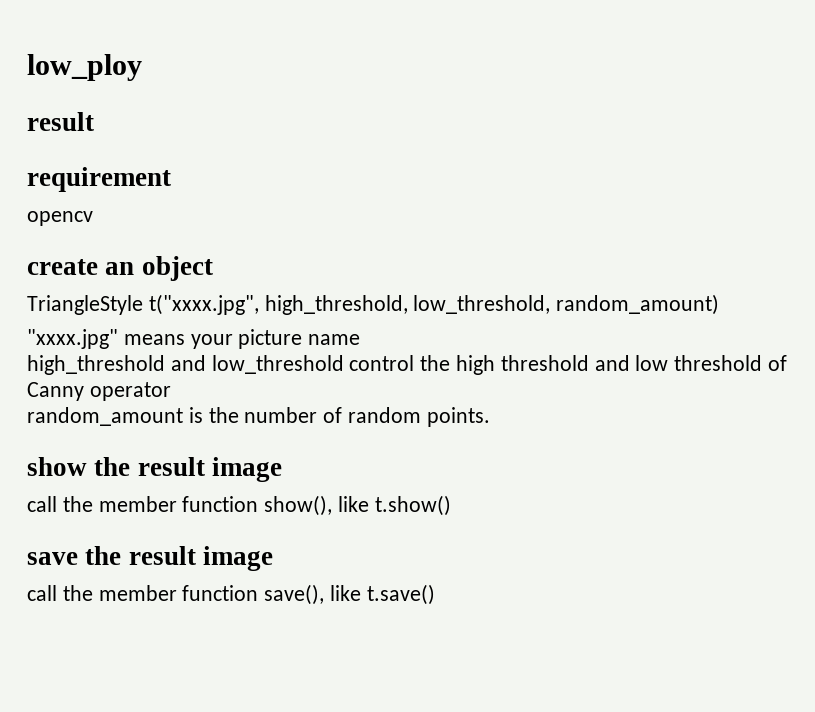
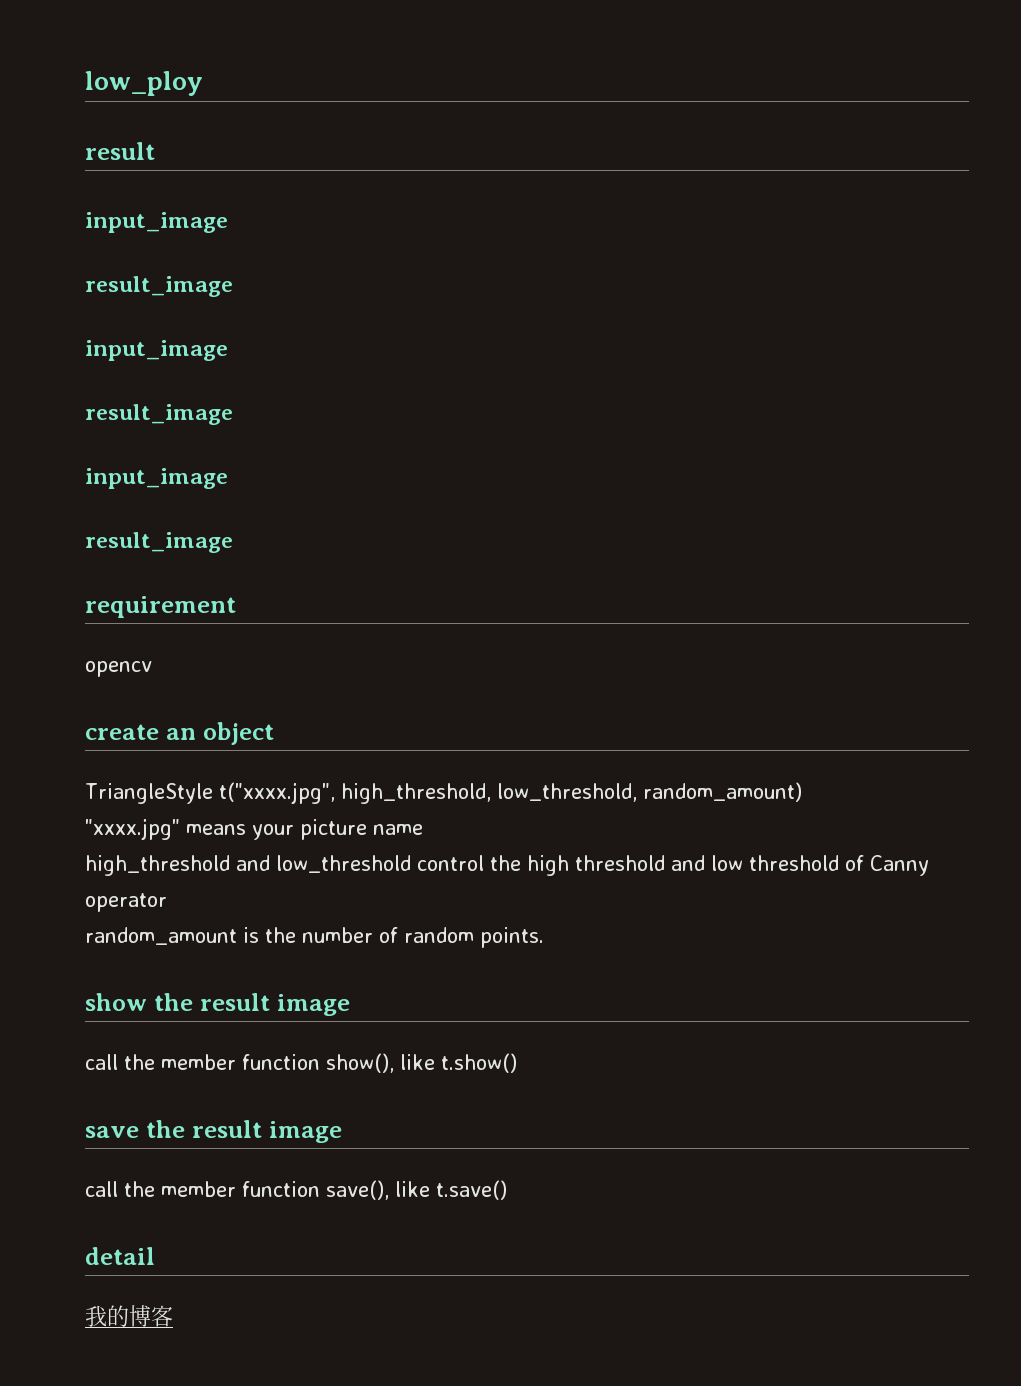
(94, 121) none -> [85,212,228,233] [85,276,233,297] [85,340,228,361] [85,404,233,425] [85,468,228,489] [85,532,233,553] // input_image // result_image // input_image // result_image // input_image // result_image
(435, 594) none -> [85,1247,155,1265] [85,1305,173,1327] // detail // 我的博客

